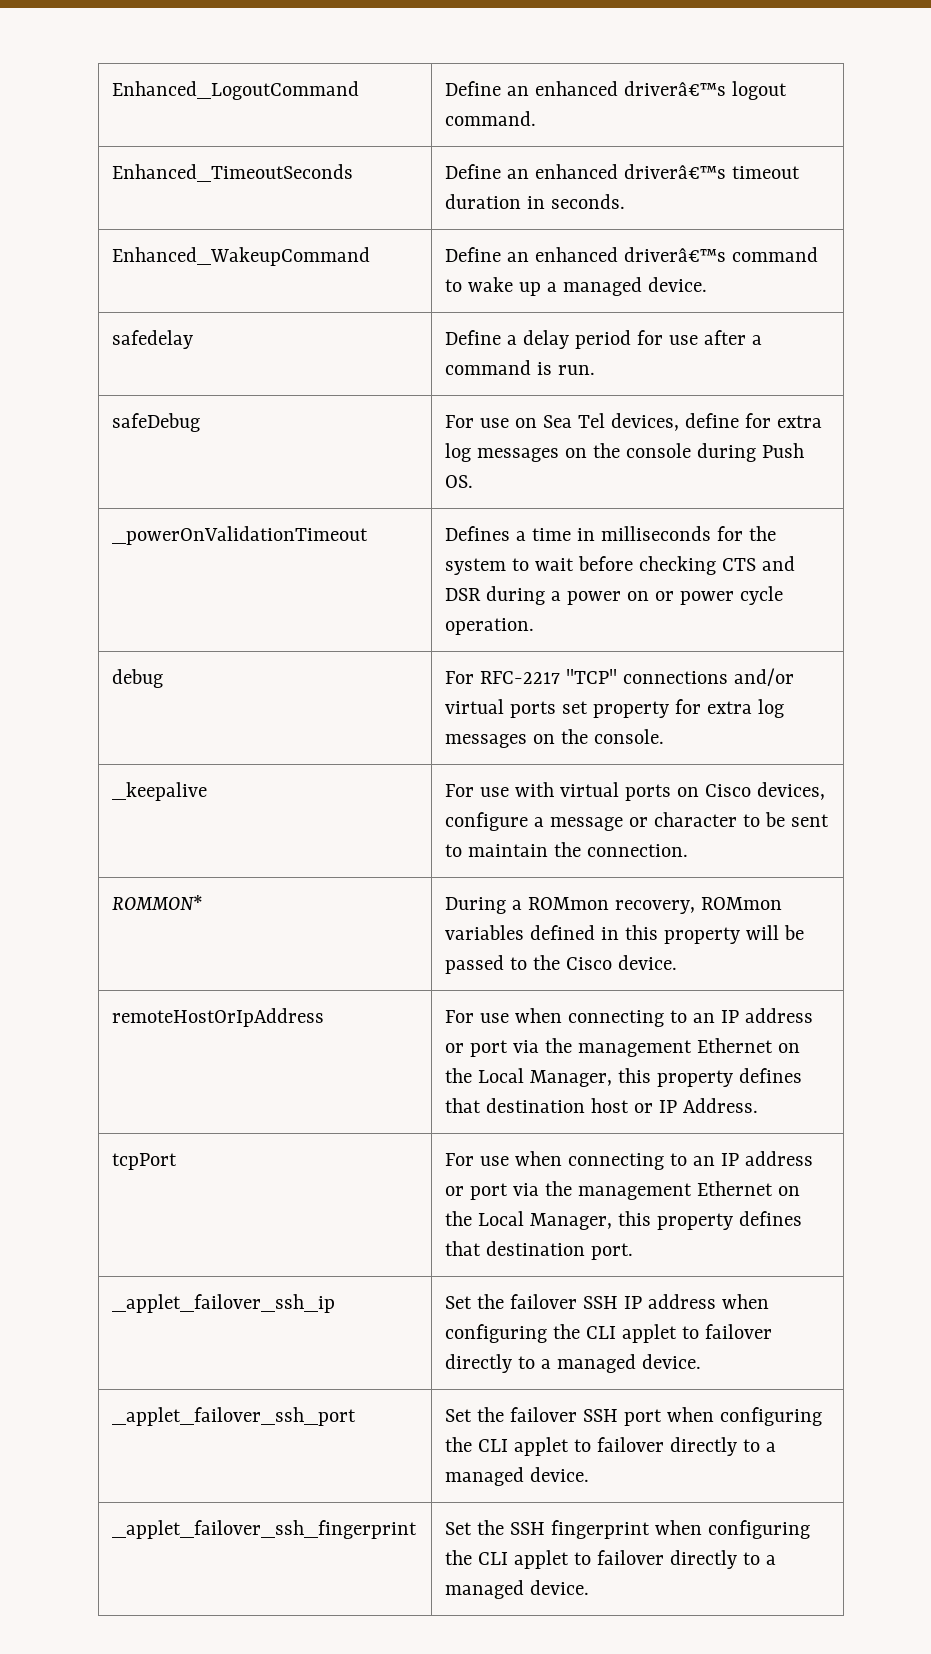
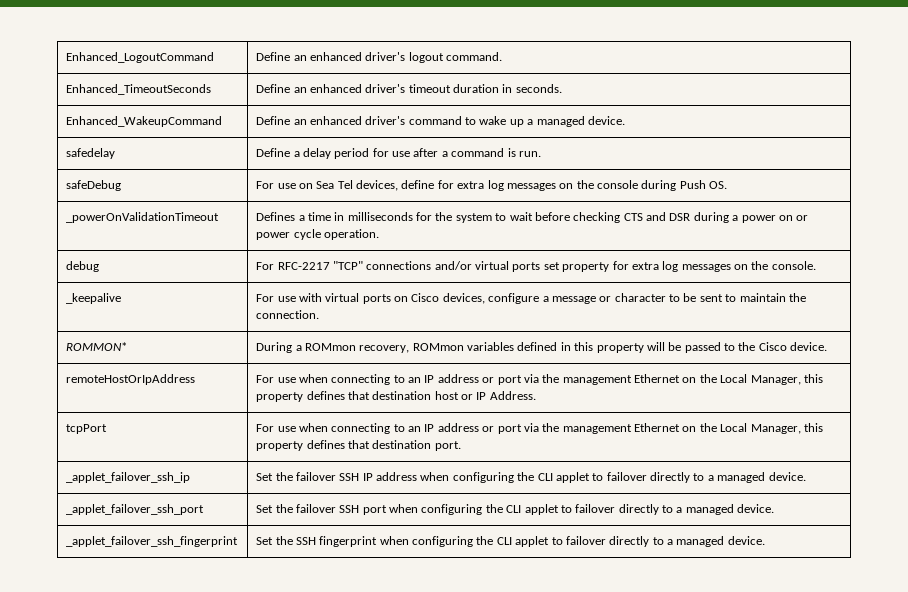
[623,81,726,96] driverâ€™s -> [365,52,406,61] driver's
[623,164,726,179] driverâ€™s -> [365,84,406,93] driver's
[623,247,726,262] driverâ€™s -> [365,116,406,125] driver's

